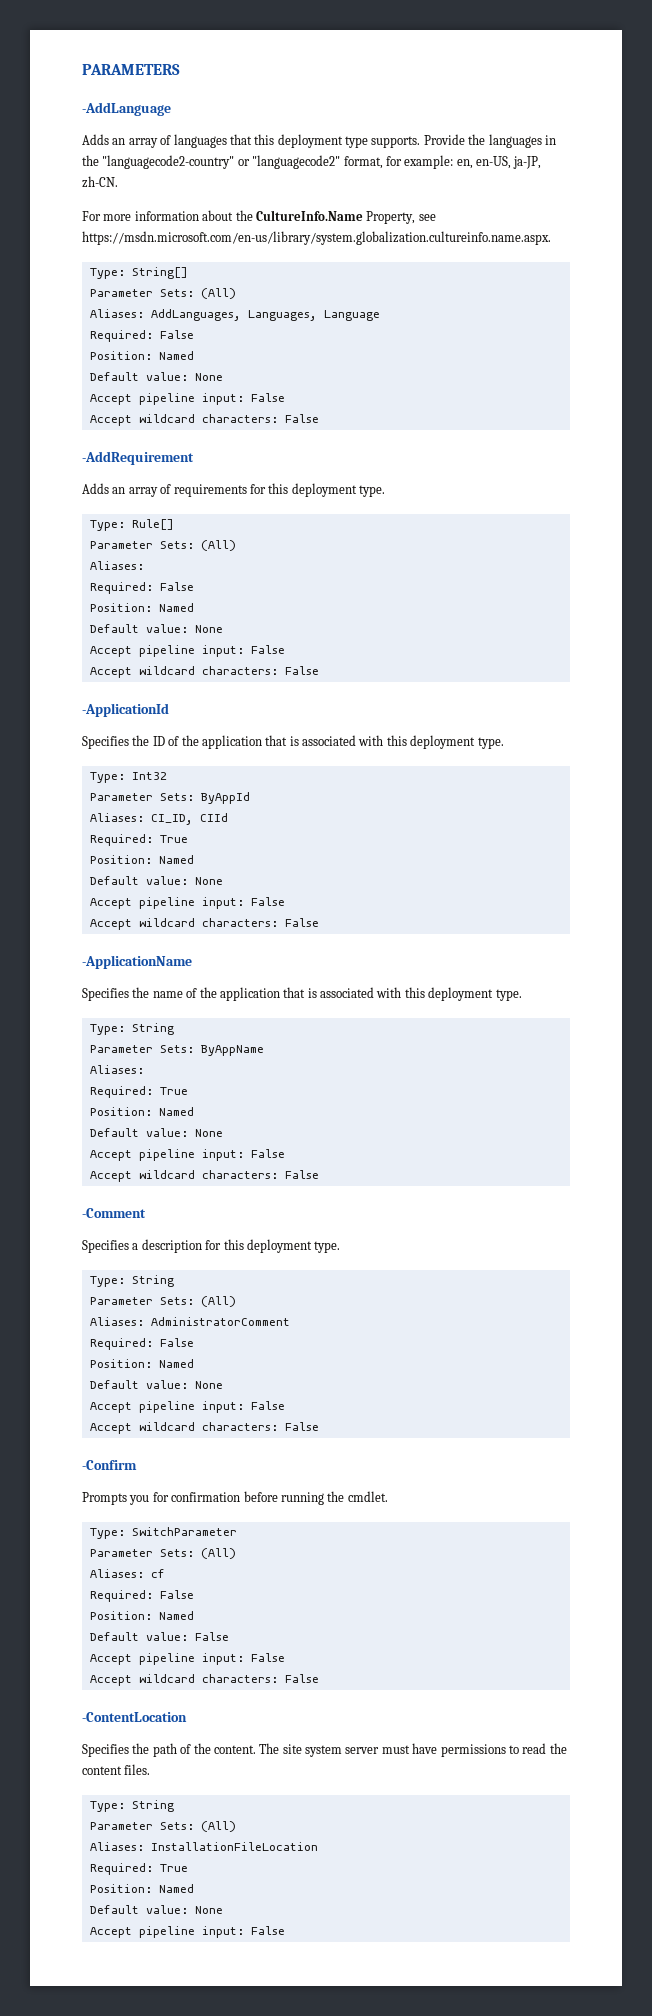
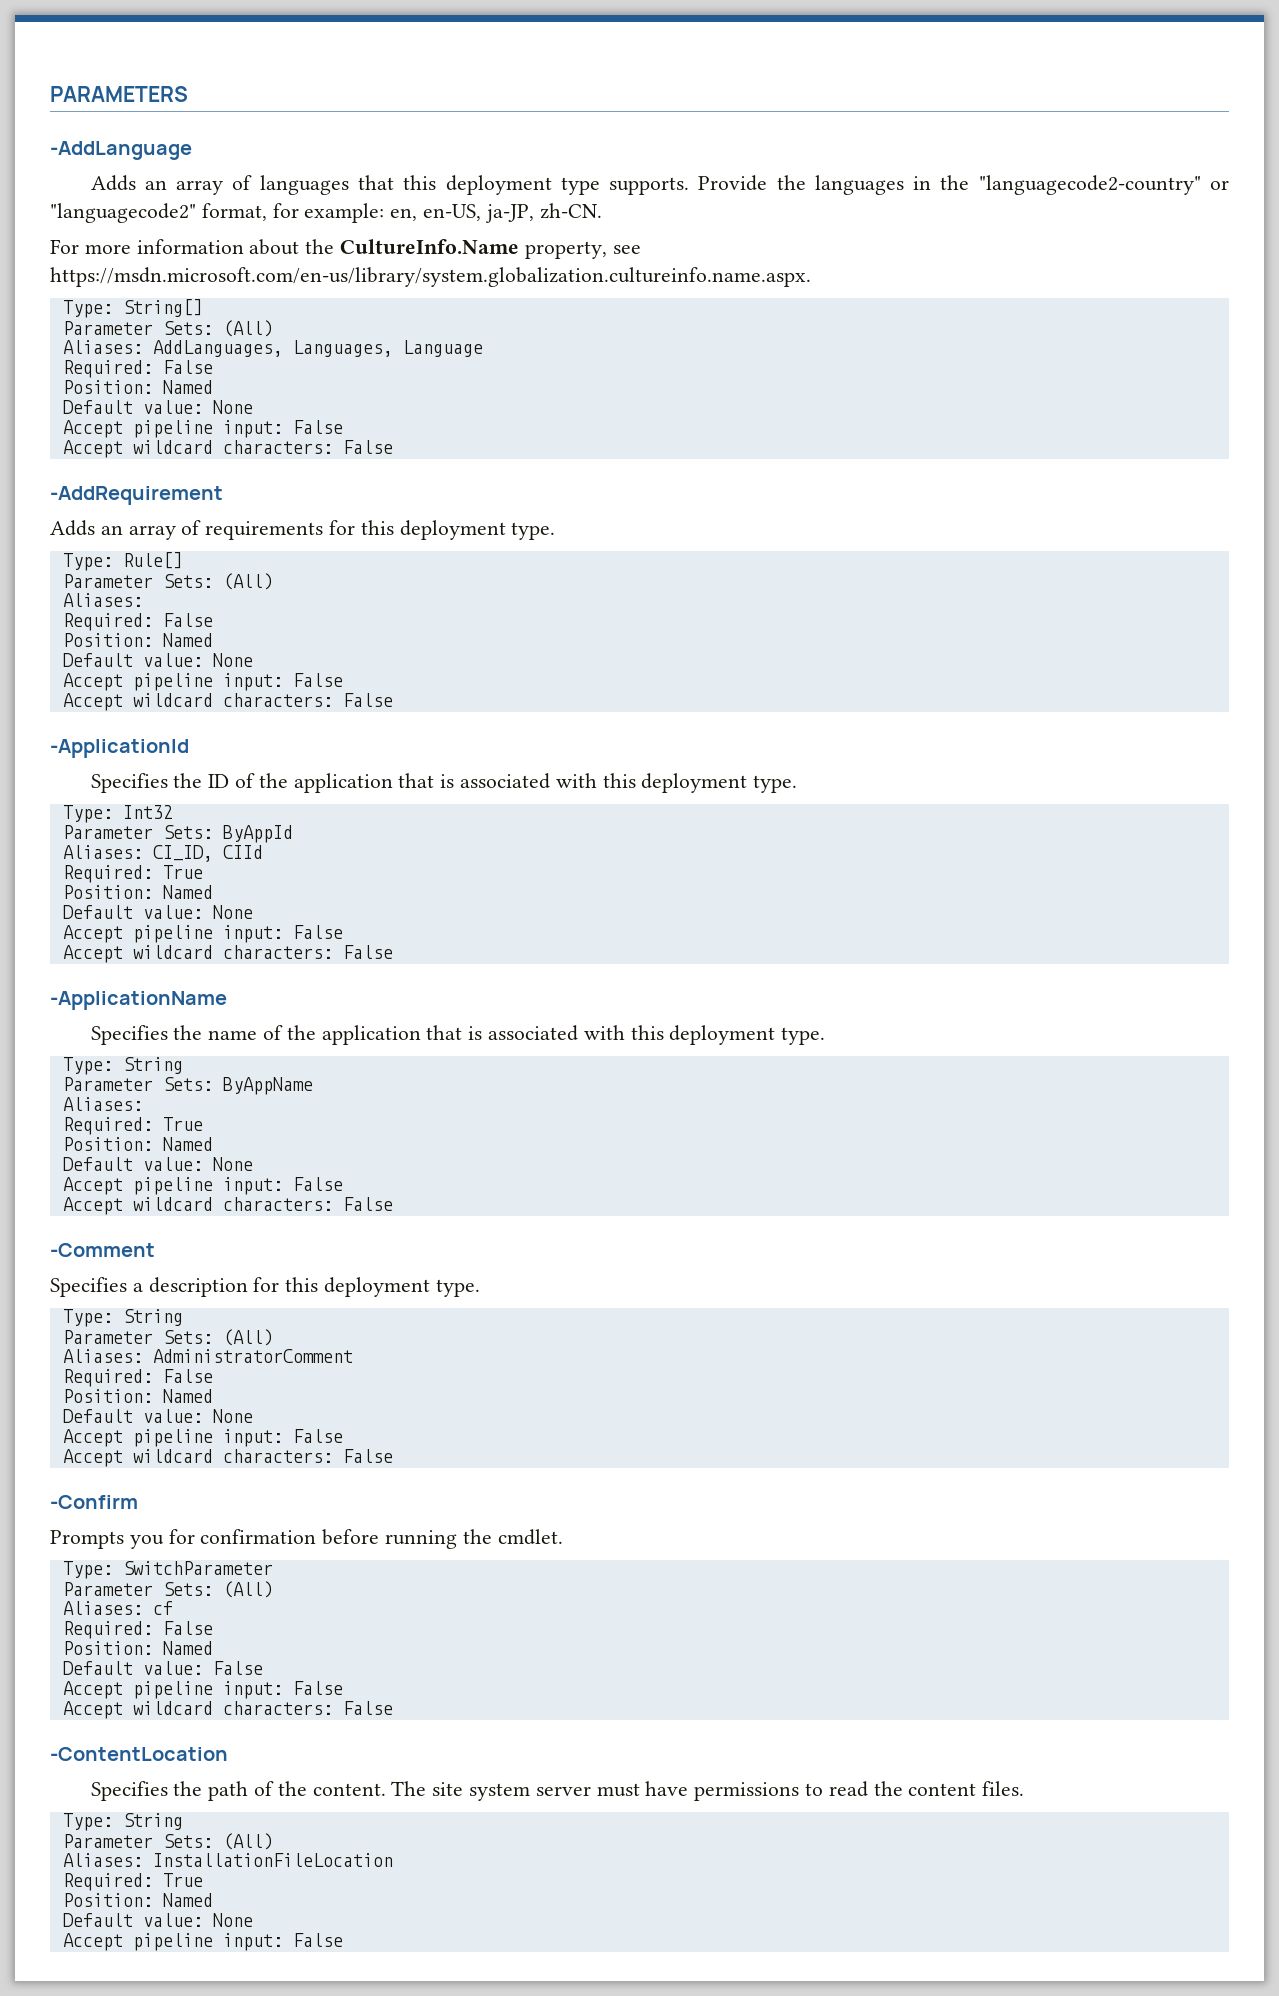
[366,211,416,224] Property, -> [524,241,607,259] property,

